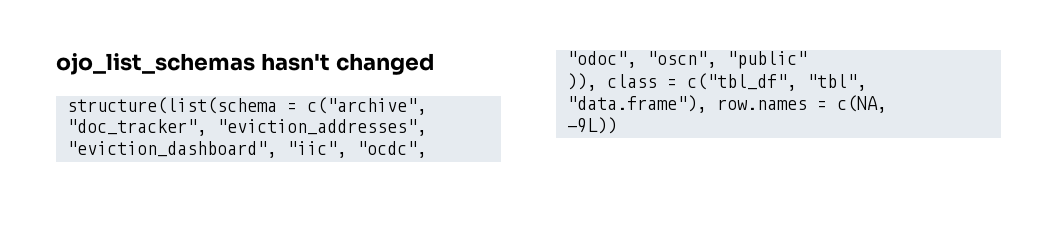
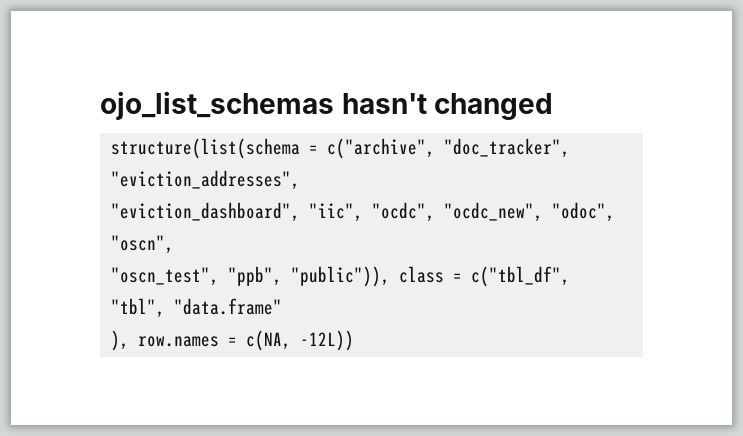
(428, 149) none -> [443,202,543,222] "ocdc_new",
[727,51,808,69] [567,73,598,91] "public" // )), -> [110,266,390,287] // "oscn_test", "ppb", "public")),
[567,95,708,113] "data.frame"), -> [173,298,282,315] [110,330,129,351] "data.frame" // ),
[567,117,618,134] // -9L)) -> [299,330,354,351] -12L))

